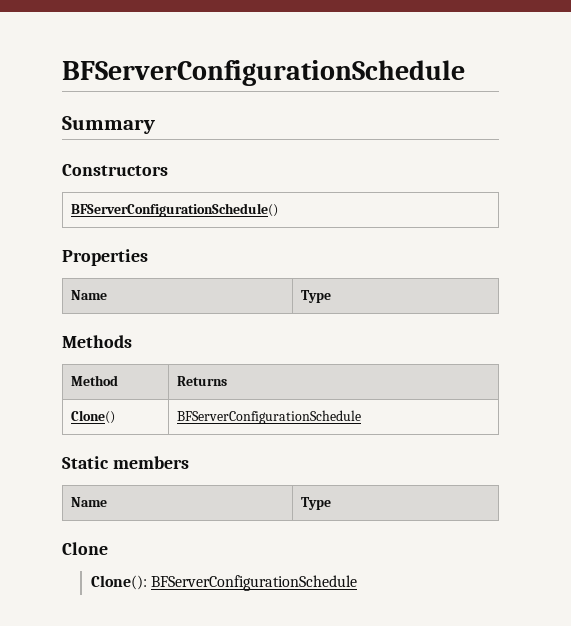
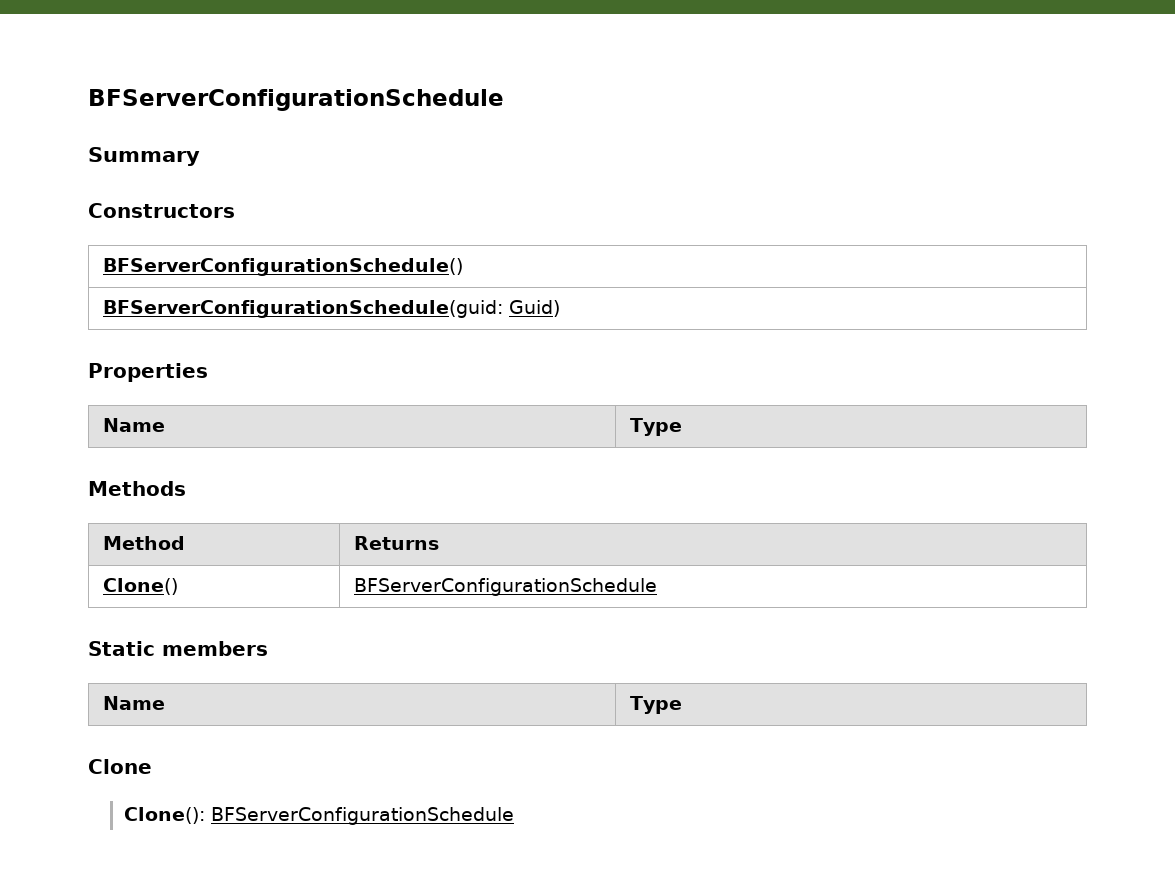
(278, 210) none -> [102,300,560,318] // BFServerConfigurationSchedule(guid: Guid)

